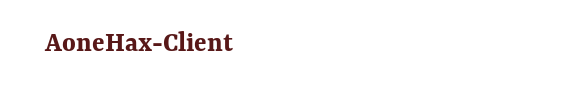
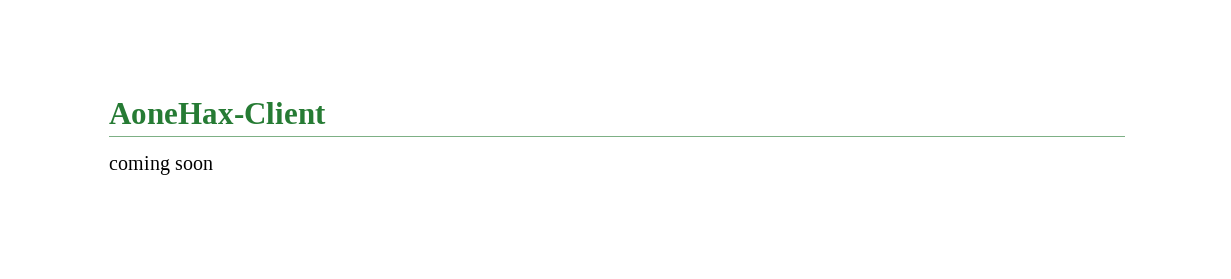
(233, 41) none -> [109,156,214,175] // coming soon

